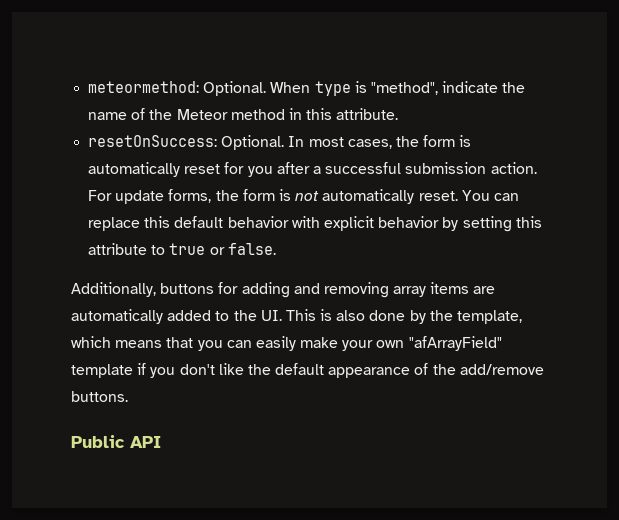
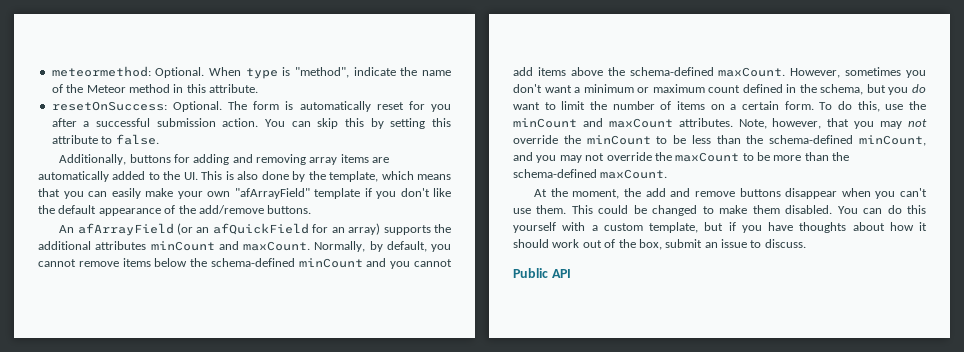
[288,136,419,149] In most cases, the -> [228,101,248,110] The
[88,189,519,204] [88,216,440,231] For update forms, the form is not automatically reset. You can replace this default behavior with explicit behavior -> [265,118,365,129] You can skip this
[169,243,225,255] true or -> (113, 140) none
(128, 396) none -> [59,223,452,236] [38,241,451,252] [38,258,452,269] [513,67,926,78] [513,84,926,95] [513,101,927,112] [513,118,928,129] [513,135,926,146] [513,152,850,163] [513,169,668,179] [534,188,927,199] [513,205,926,216] [513,222,927,233] [513,239,806,250] // An afArrayField (or an afQuickField for an array) supports the additional attributes minCount and maxCount. Normally, by default, you cannot remove items below the schema-defined minCount and you cannot add items above the schema-defined maxCount. However, sometimes you don't want a minimum or maximum count defined in the schema, but you do want to limit the number of items on a certain form. To do this, use the minCount and maxCount attributes. Note, however, that you may not override the minCount to be less than the schema-defined minCount, and you may not override the maxCount to be more than the schema-defined maxCount. // At the moment, the add and remove buttons disappear when you can't use them. This could be changed to make them disabled. You can do this yourself with a custom template, but if you have thoughts about how it should work out of the box, submit an issue to discuss.

